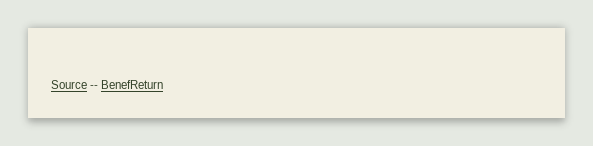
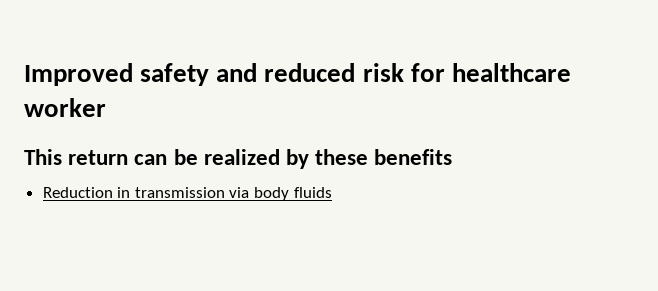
[51,80,164,89] Source -- BenefReturn -> [24,63,571,86] [24,98,106,117] [24,149,453,169] [42,187,332,201] Improved safety and reduced risk for healthcare worker // This return can be realized by these benefits // Reduction in transmission via body fluids

